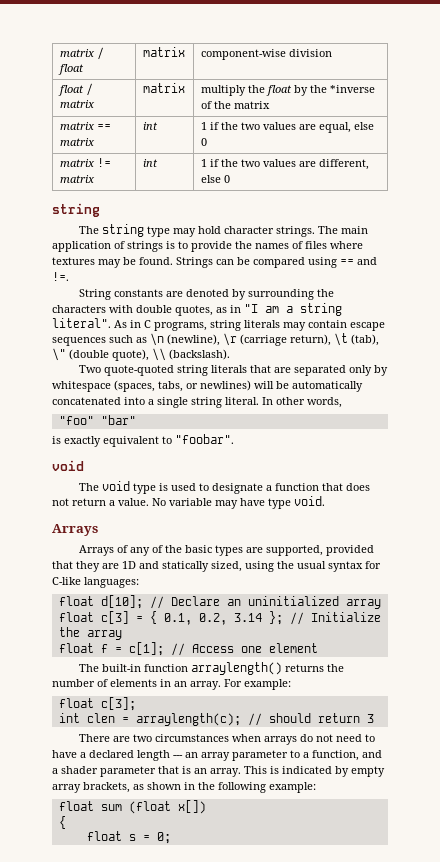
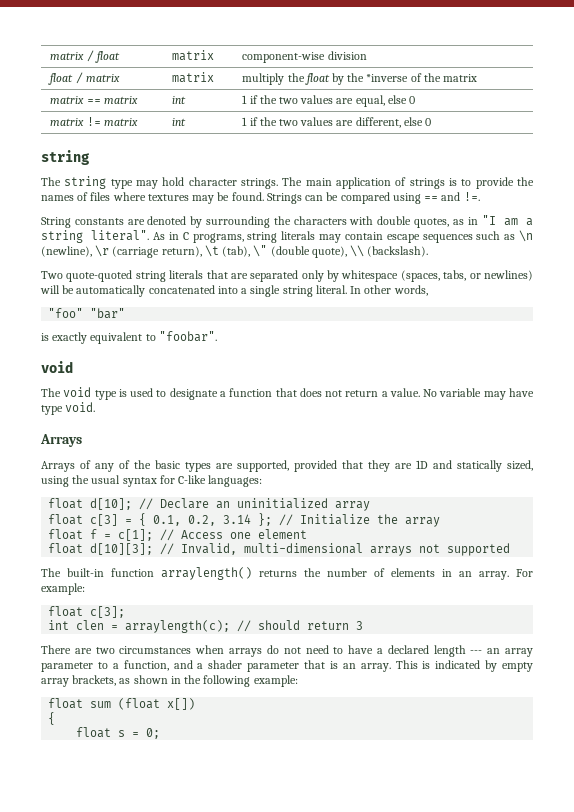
(318, 648) none -> [48,543,511,556] // float d[10][3]; // Invalid, multi-dimensional arrays not supported

